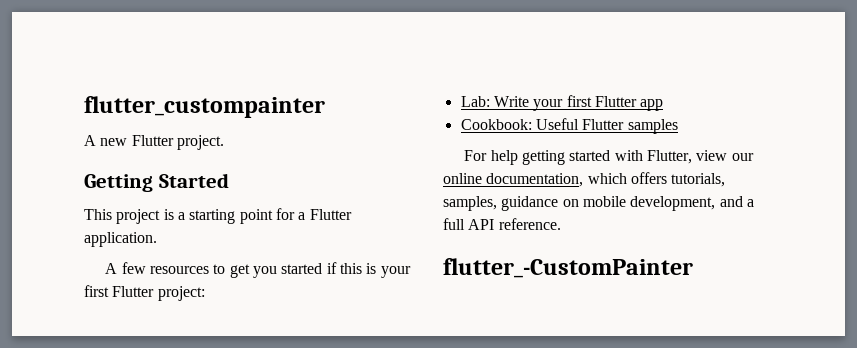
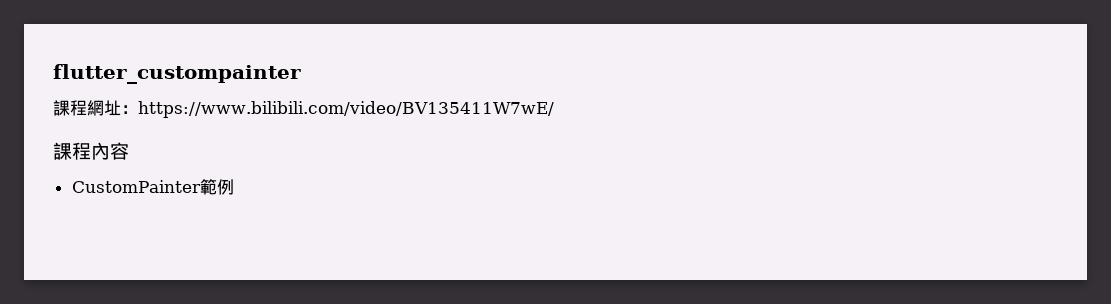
[84,135,224,150] [84,173,229,192] [84,208,352,224] [84,232,157,247] [105,262,411,278] [84,285,205,301] [460,95,664,111] [460,118,678,134] [464,150,754,165] [443,172,726,187] [443,196,754,211] [443,218,561,230] [443,258,693,278] A new Flutter project. // Getting Started // This project is a starting point for a Flutter application. // A few resources to get you started if this is your first Flutter project: // Lab: Write your first Flutter app // Cookbook: Useful Flutter samples // For help getting started with Flutter, view our online documentation, which offers tutorials, samples, guidance on mobile development, and a full API reference. // flutter_-CustomPainter -> [53,100,554,118] [53,142,129,160] [71,179,234,195] 課程網址：https://www.bilibili.com/video/BV135411W7wE/ // 課程內容 // CustomPainter範例

